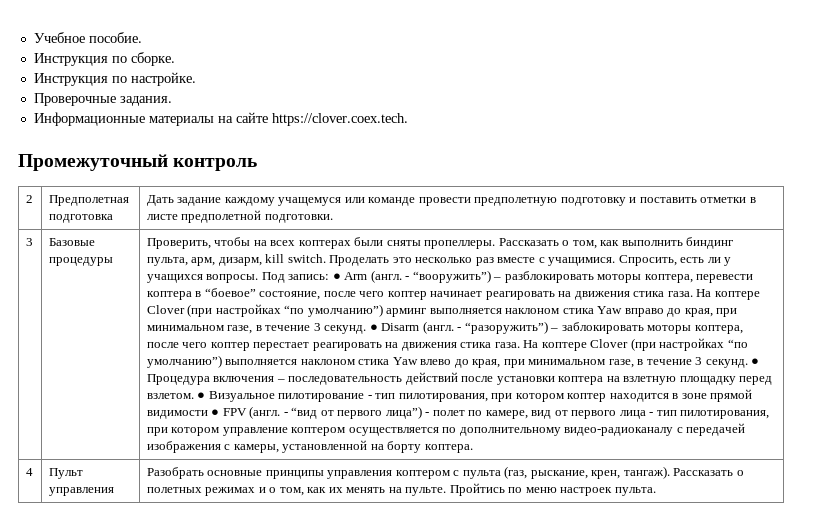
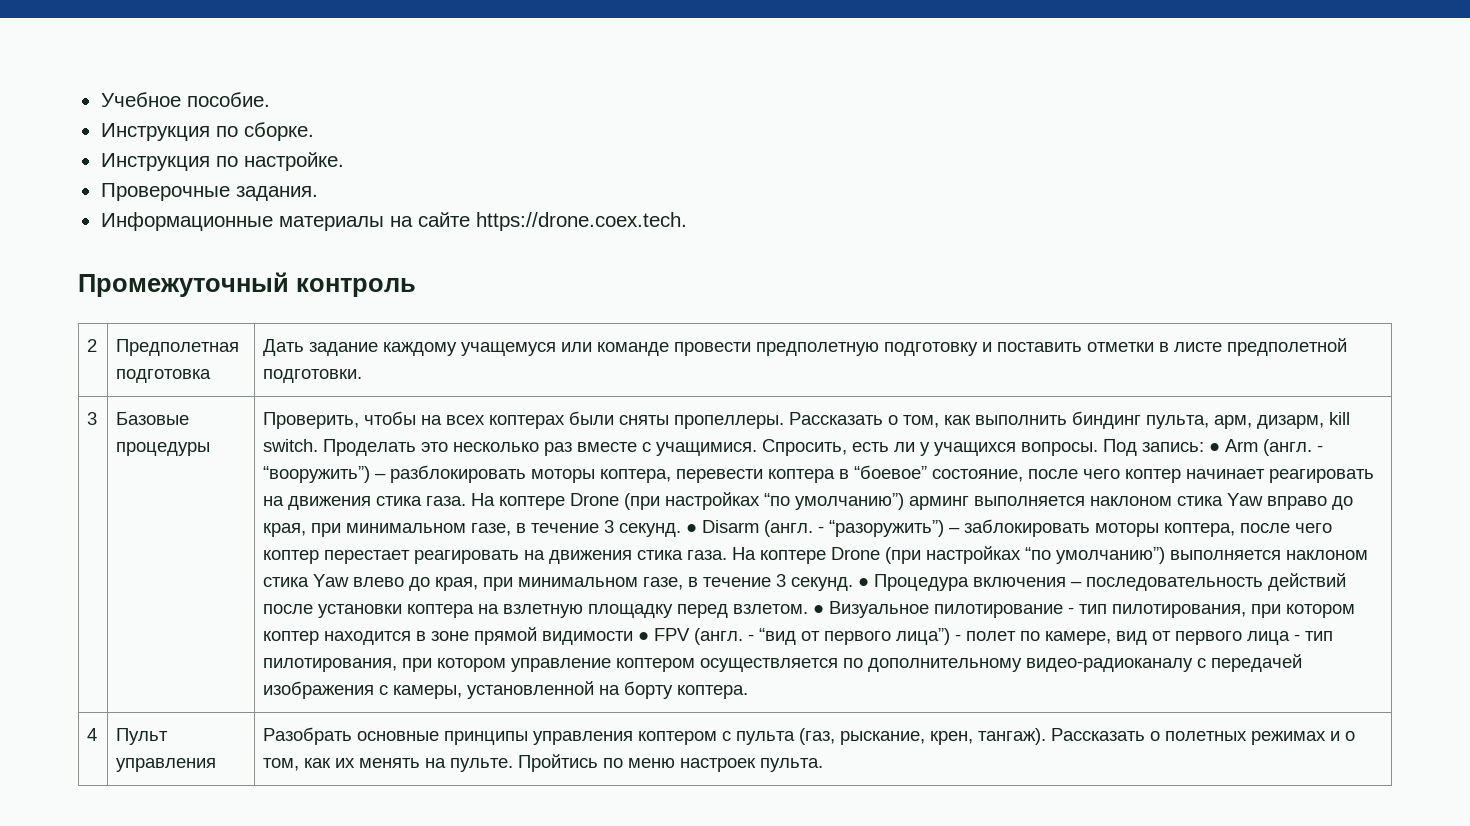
[271,113,408,126] https://clover.coex.tech. -> [475,212,687,231] https://drone.coex.tech.
[146,305,185,314] Clover -> [570,493,620,506] Drone
[590,339,629,348] Clover -> [831,547,881,560] Drone

